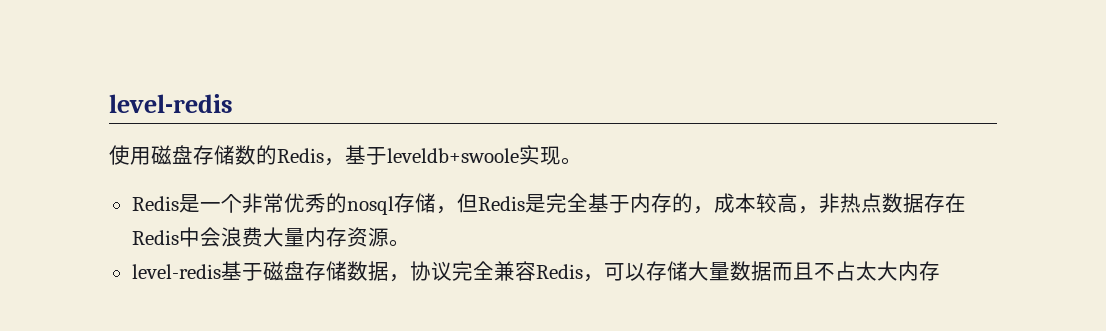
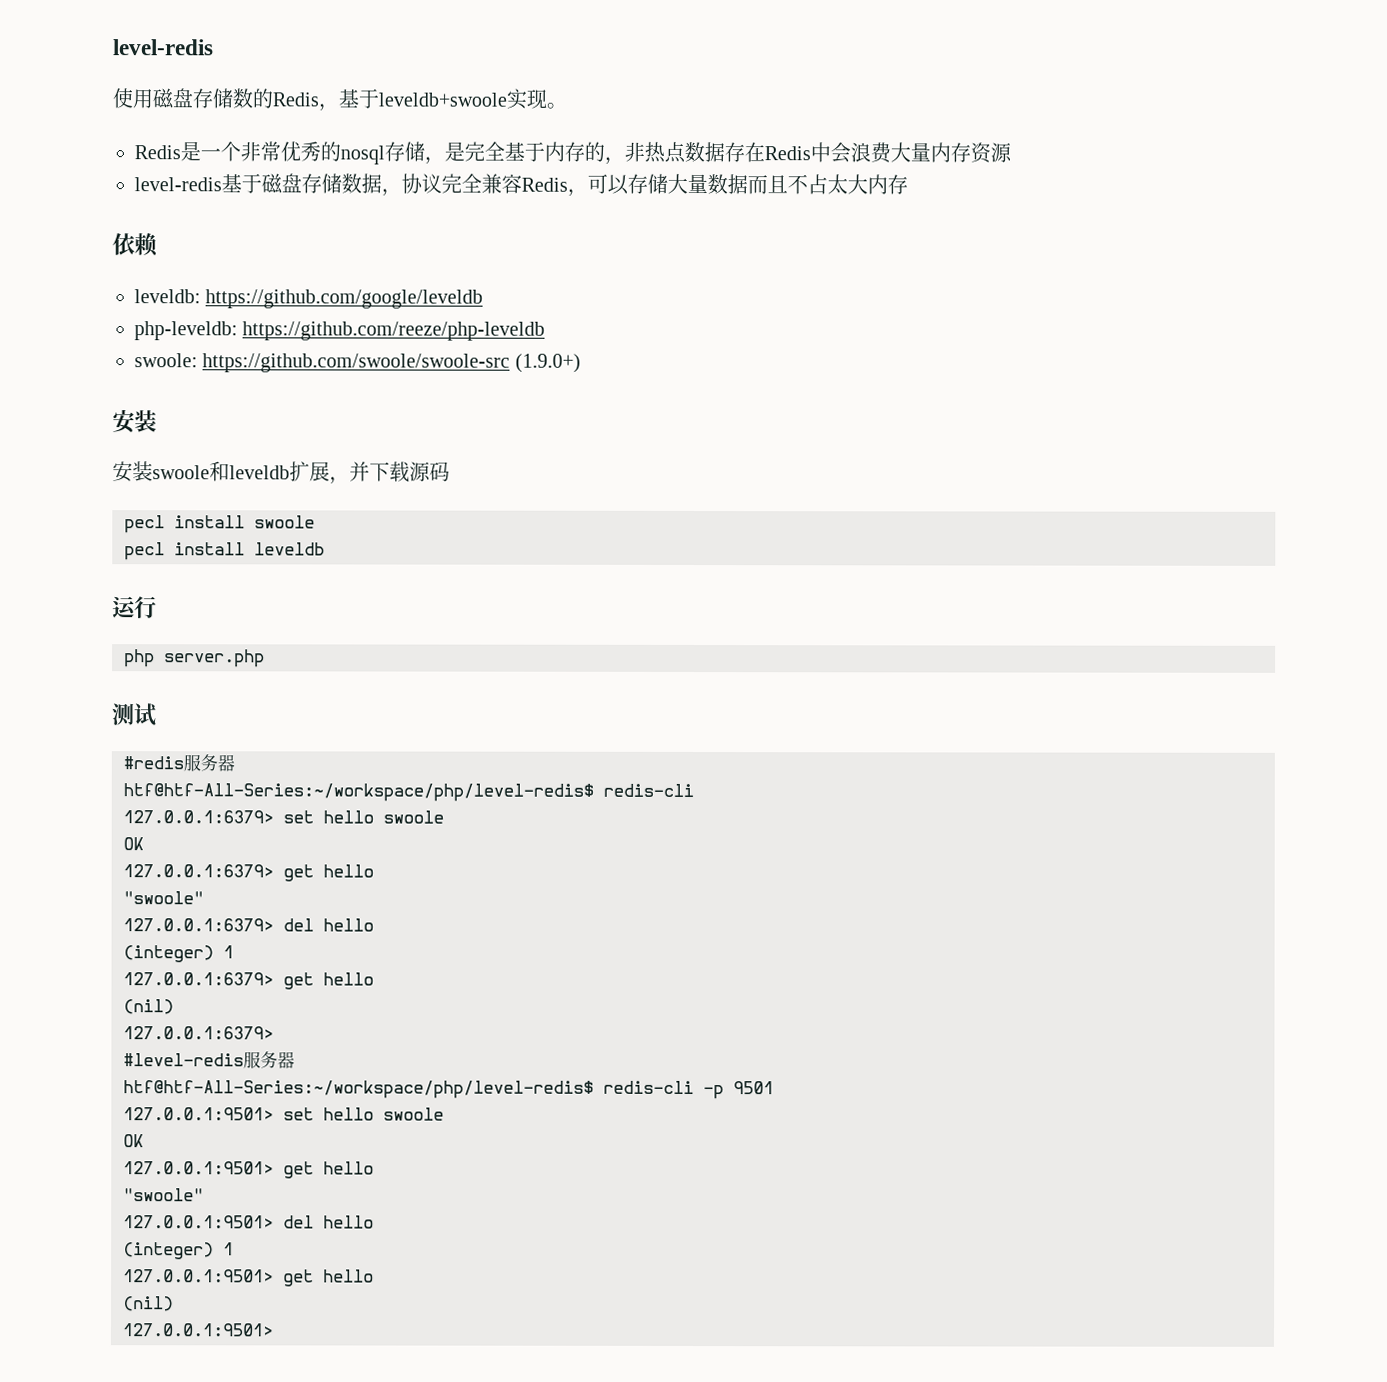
[456,193,525,213] 但Redis -> (445, 160) none
[713,193,819,214] 成本较高， -> (625, 160) none
[388,239,410,247] 。 -> (1012, 152) none
(940, 271) none -> [112,233,158,257] [134,289,484,309] [134,321,546,341] [134,353,581,373] [112,409,157,434] [112,461,450,485] [124,515,315,534] [124,542,325,561] [112,596,157,619] [124,649,265,668] [111,703,156,727] [123,754,235,772] [123,783,694,802] [123,810,444,824] [123,837,144,851] [123,864,374,882] [123,891,204,905] [123,918,374,932] [123,945,234,963] [123,972,374,990] [123,999,174,1015] [123,1026,274,1040] [123,1051,295,1069] [123,1080,774,1100] [123,1107,444,1121] [123,1134,144,1148] [123,1161,374,1179] [123,1188,204,1202] [123,1215,374,1229] [123,1242,234,1260] [123,1269,374,1287] [123,1296,174,1312] [122,1323,274,1337] // 依赖 // leveldb: https://github.com/google/leveldb // php-leveldb: https://github.com/reeze/php-leveldb // swoole: https://github.com/swoole/swoole-src (1.9.0+) // 安装 // 安装swoole和leveldb扩展，并下载源码 // pecl install swoole // pecl install leveldb // 运行 // php server.php // 测试 // #redis服务器 // htf@htf-All-Series:~/workspace/php/level-redis$ redis-cli // 127.0.0.1:6379> set hello swoole // OK // 127.0.0.1:6379> get hello // "swoole" // 127.0.0.1:6379> del hello // (integer) 1 // 127.0.0.1:6379> get hello // (nil) // 127.0.0.1:6379> // #level-redis服务器 // htf@htf-All-Series:~/workspace/php/level-redis$ redis-cli -p 9501 // 127.0.0.1:9501> set hello swoole // OK // 127.0.0.1:9501> get hello // "swoole" // 127.0.0.1:9501> del hello // (integer) 1 // 127.0.0.1:9501> get hello // (nil) // 127.0.0.1:9501>

